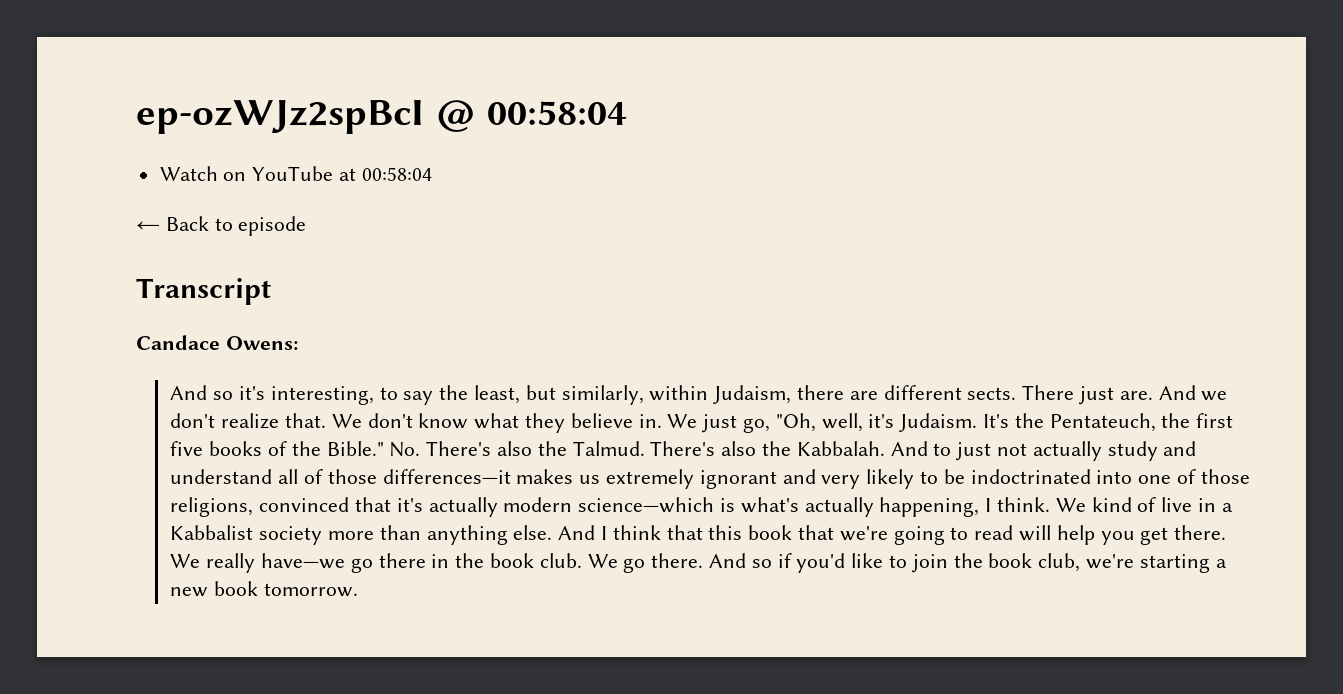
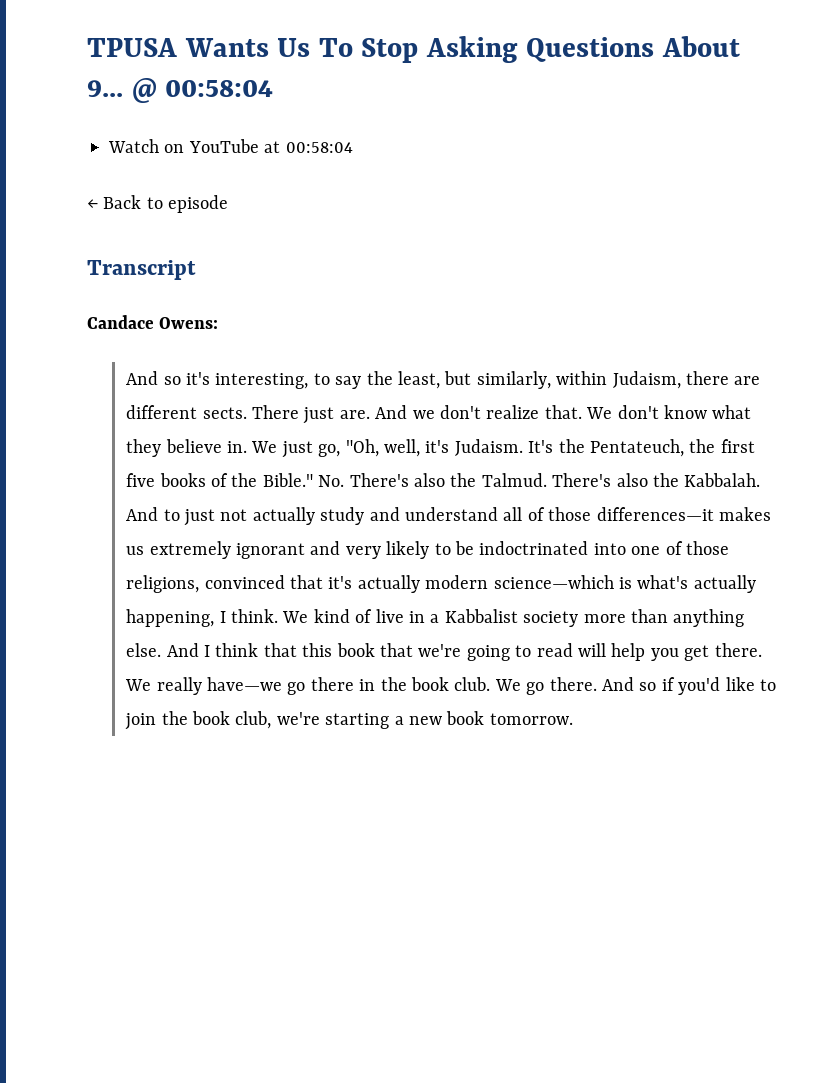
[136,100,424,134] ep-ozWJz2spBcI -> [87,36,740,63] [87,80,123,97] TPUSA Wants Us To Stop Asking Questions About 9...

